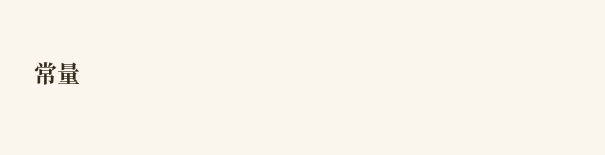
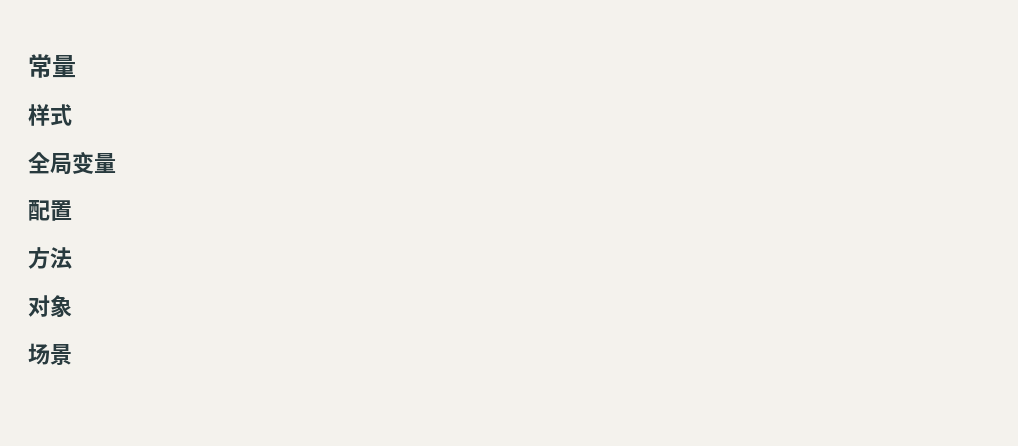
(80, 73) none -> [28,104,72,126] [28,151,116,175] [28,200,72,221] [28,247,72,269] [28,295,72,317] [28,343,72,365] // 样式 // 全局变量 // 配置 // 方法 // 对象 // 场景

